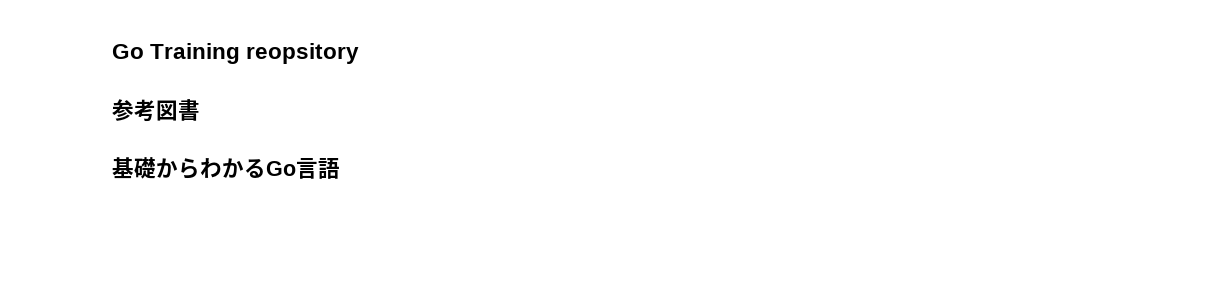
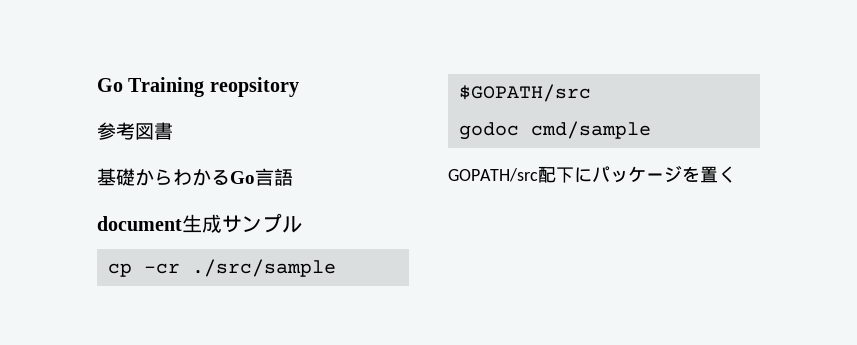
(340, 168) none -> [97,213,302,233] [107,259,336,277] [458,84,591,102] [458,121,651,140] [448,166,736,183] // document生成サンプル // cp -cr ./src/sample $GOPATH/src // godoc cmd/sample // GOPATH/src配下にパッケージを置く

